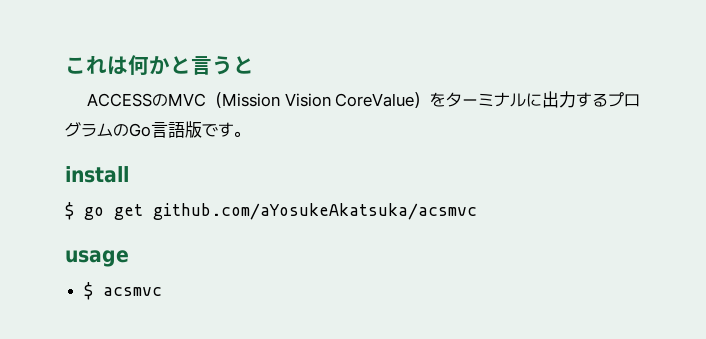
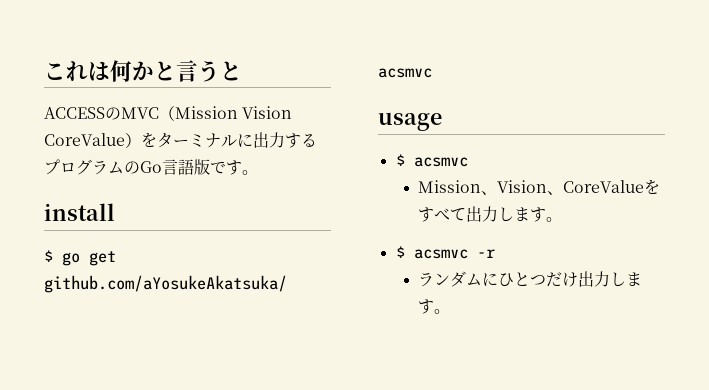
(162, 291) none -> [417,179,660,195] [417,206,562,222] [395,246,495,259] [417,271,642,287] [417,299,450,314] // Mission、Vision、CoreValueをすべて出力します。 // $ acsmvc -r // ランダムにひとつだけ出力します。

